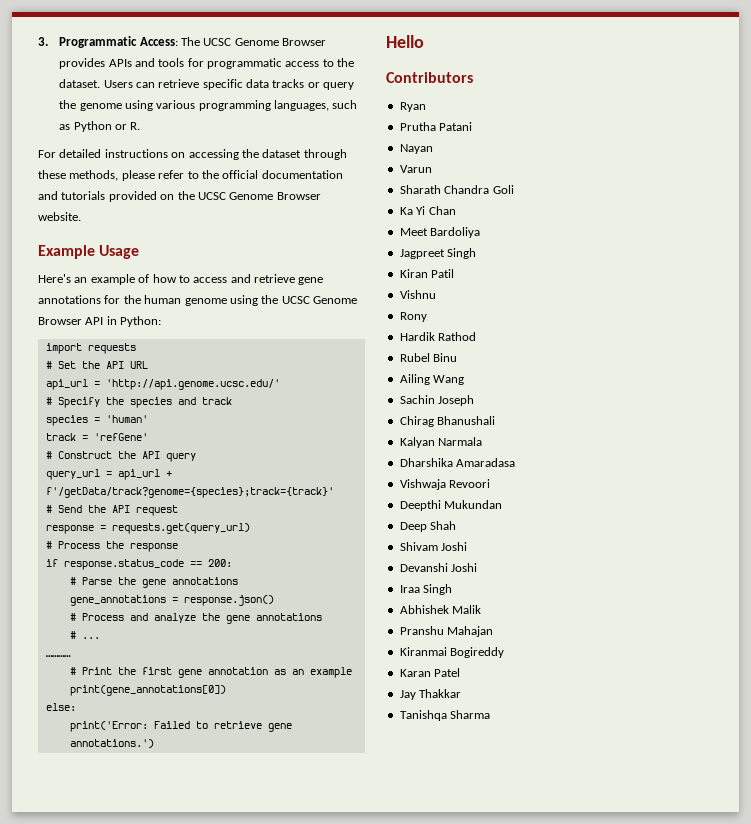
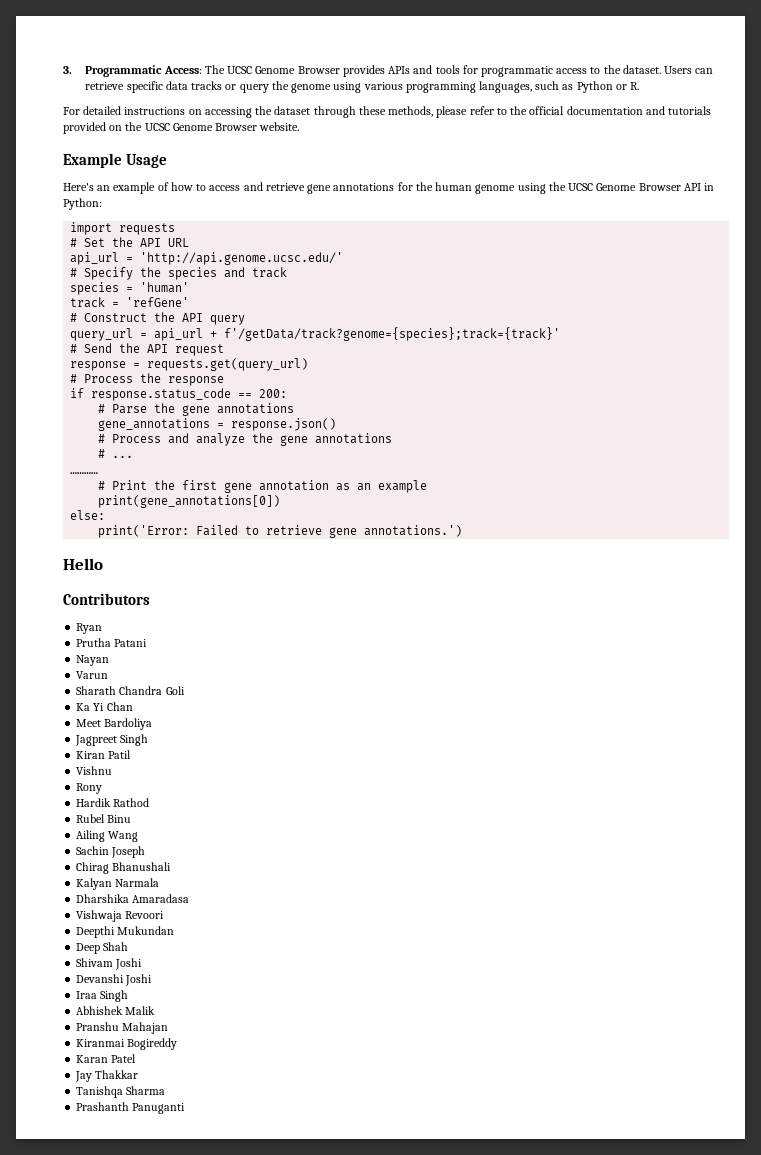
(491, 714) none -> [76,1102,186,1114] // Prashanth Panuganti

